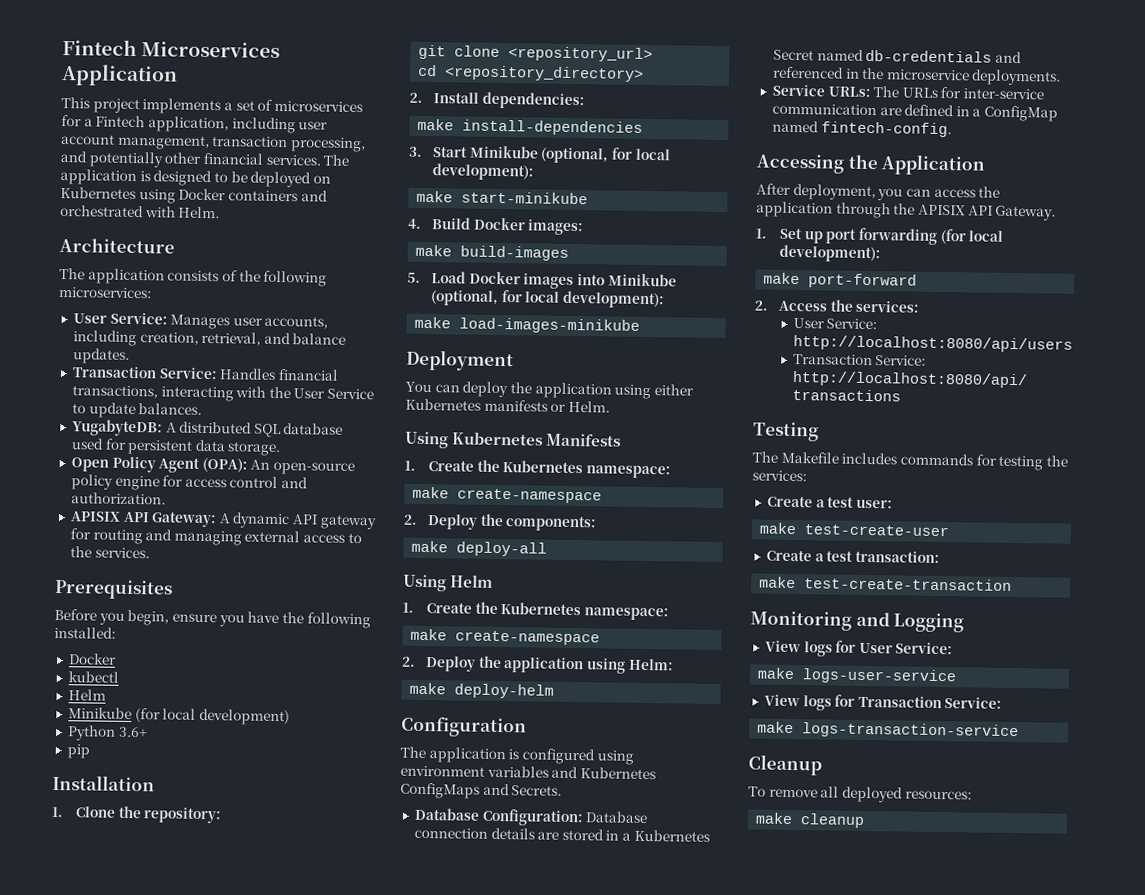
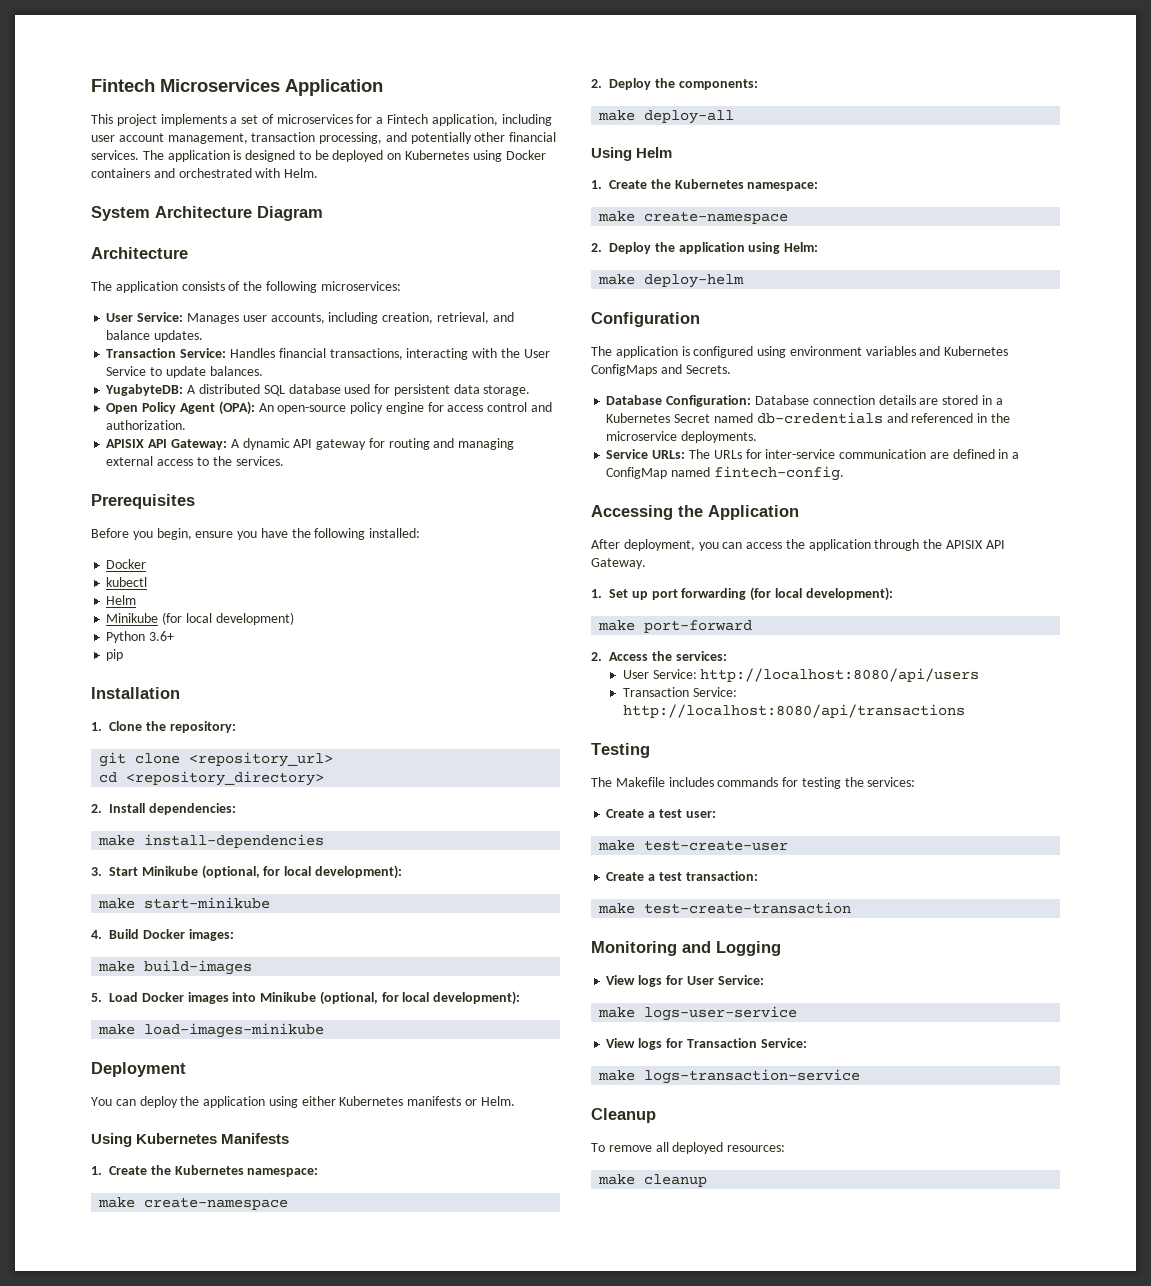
(221, 212) none -> [91,206,323,221] // System Architecture Diagram

